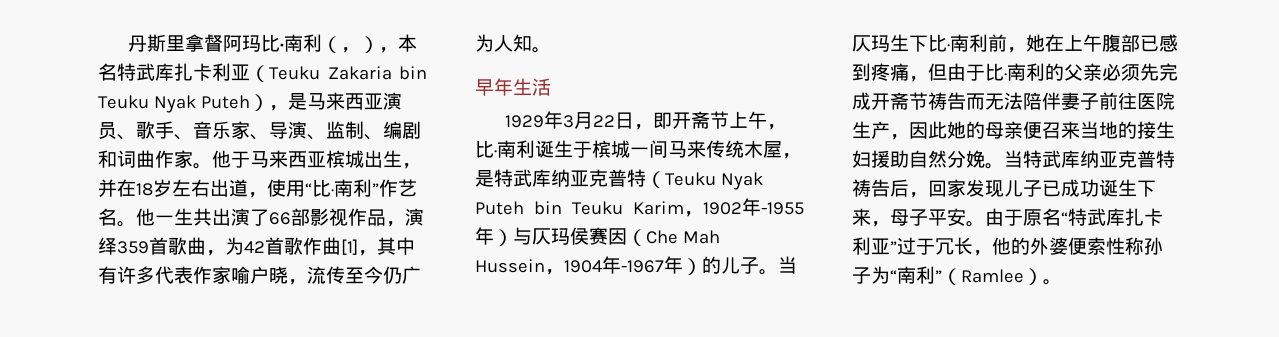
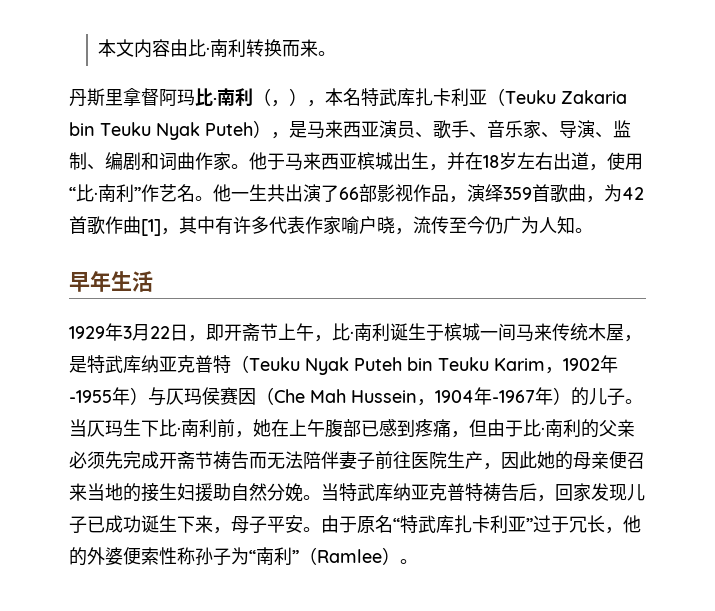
(128, 43) none -> [98,39,337,58] 本文内容由比·南利转换而来。 //

